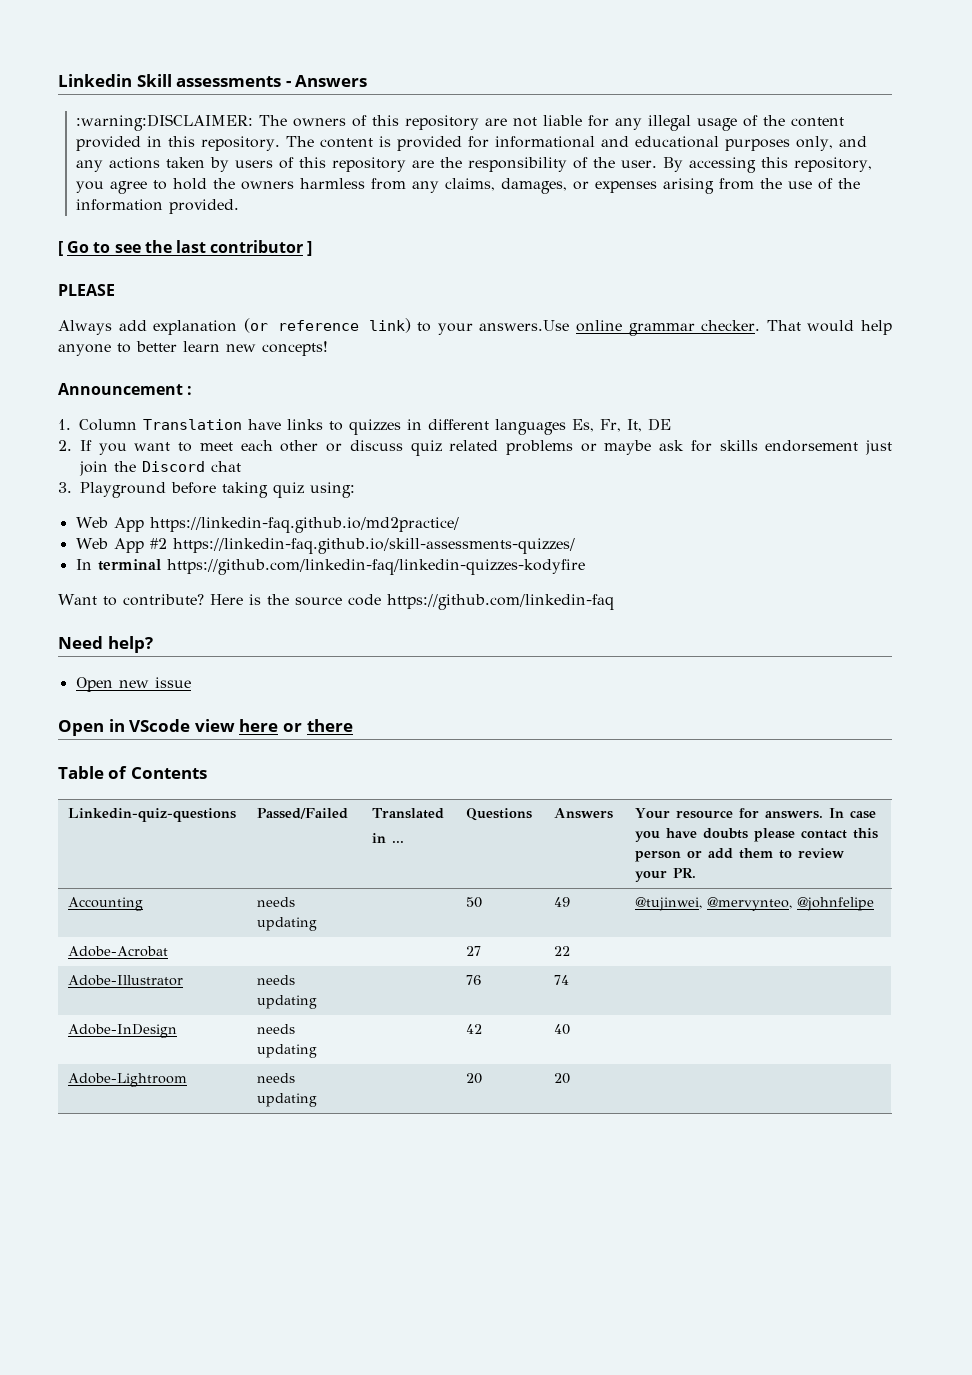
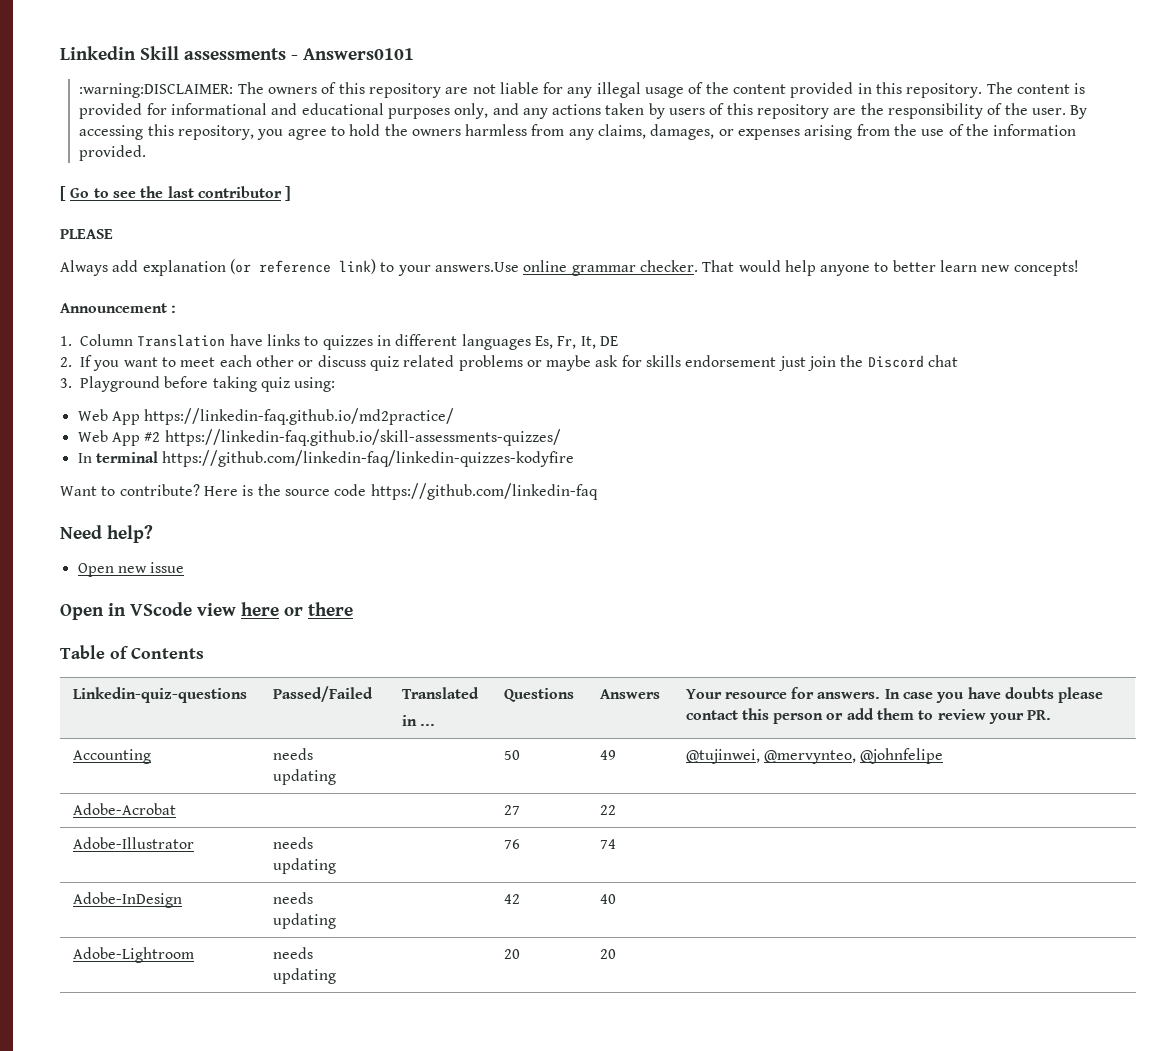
[295,75,368,87] Answers -> [303,48,414,60] Answers0101

